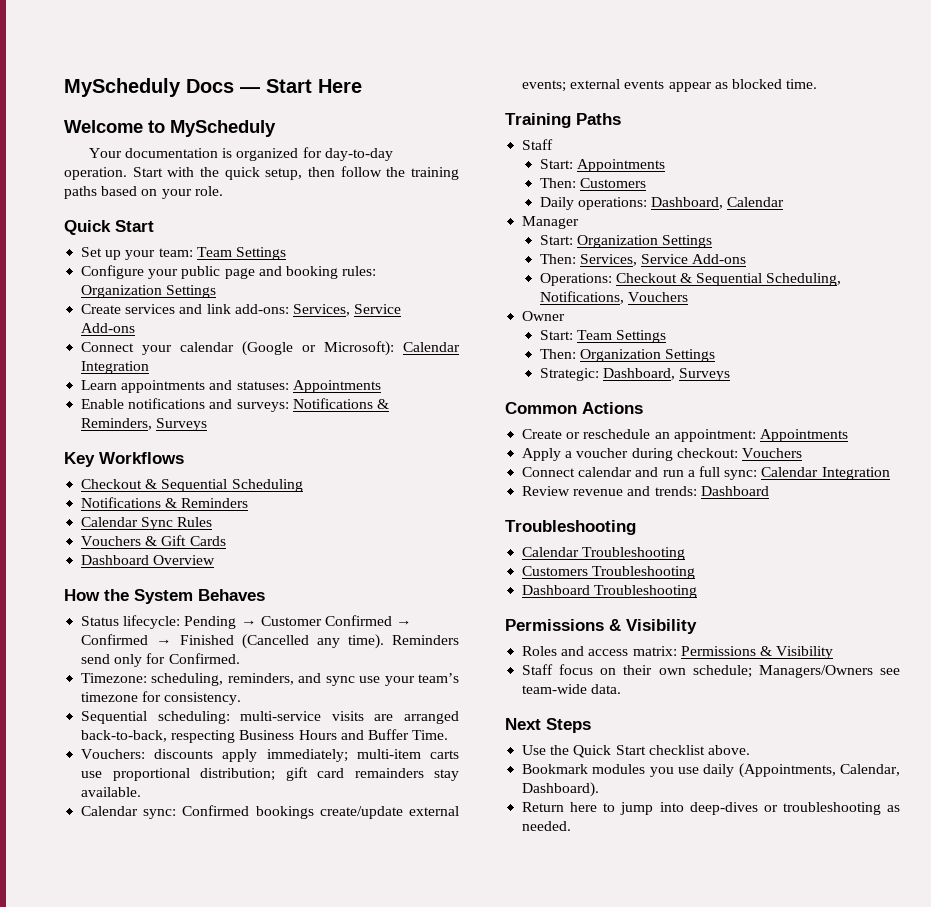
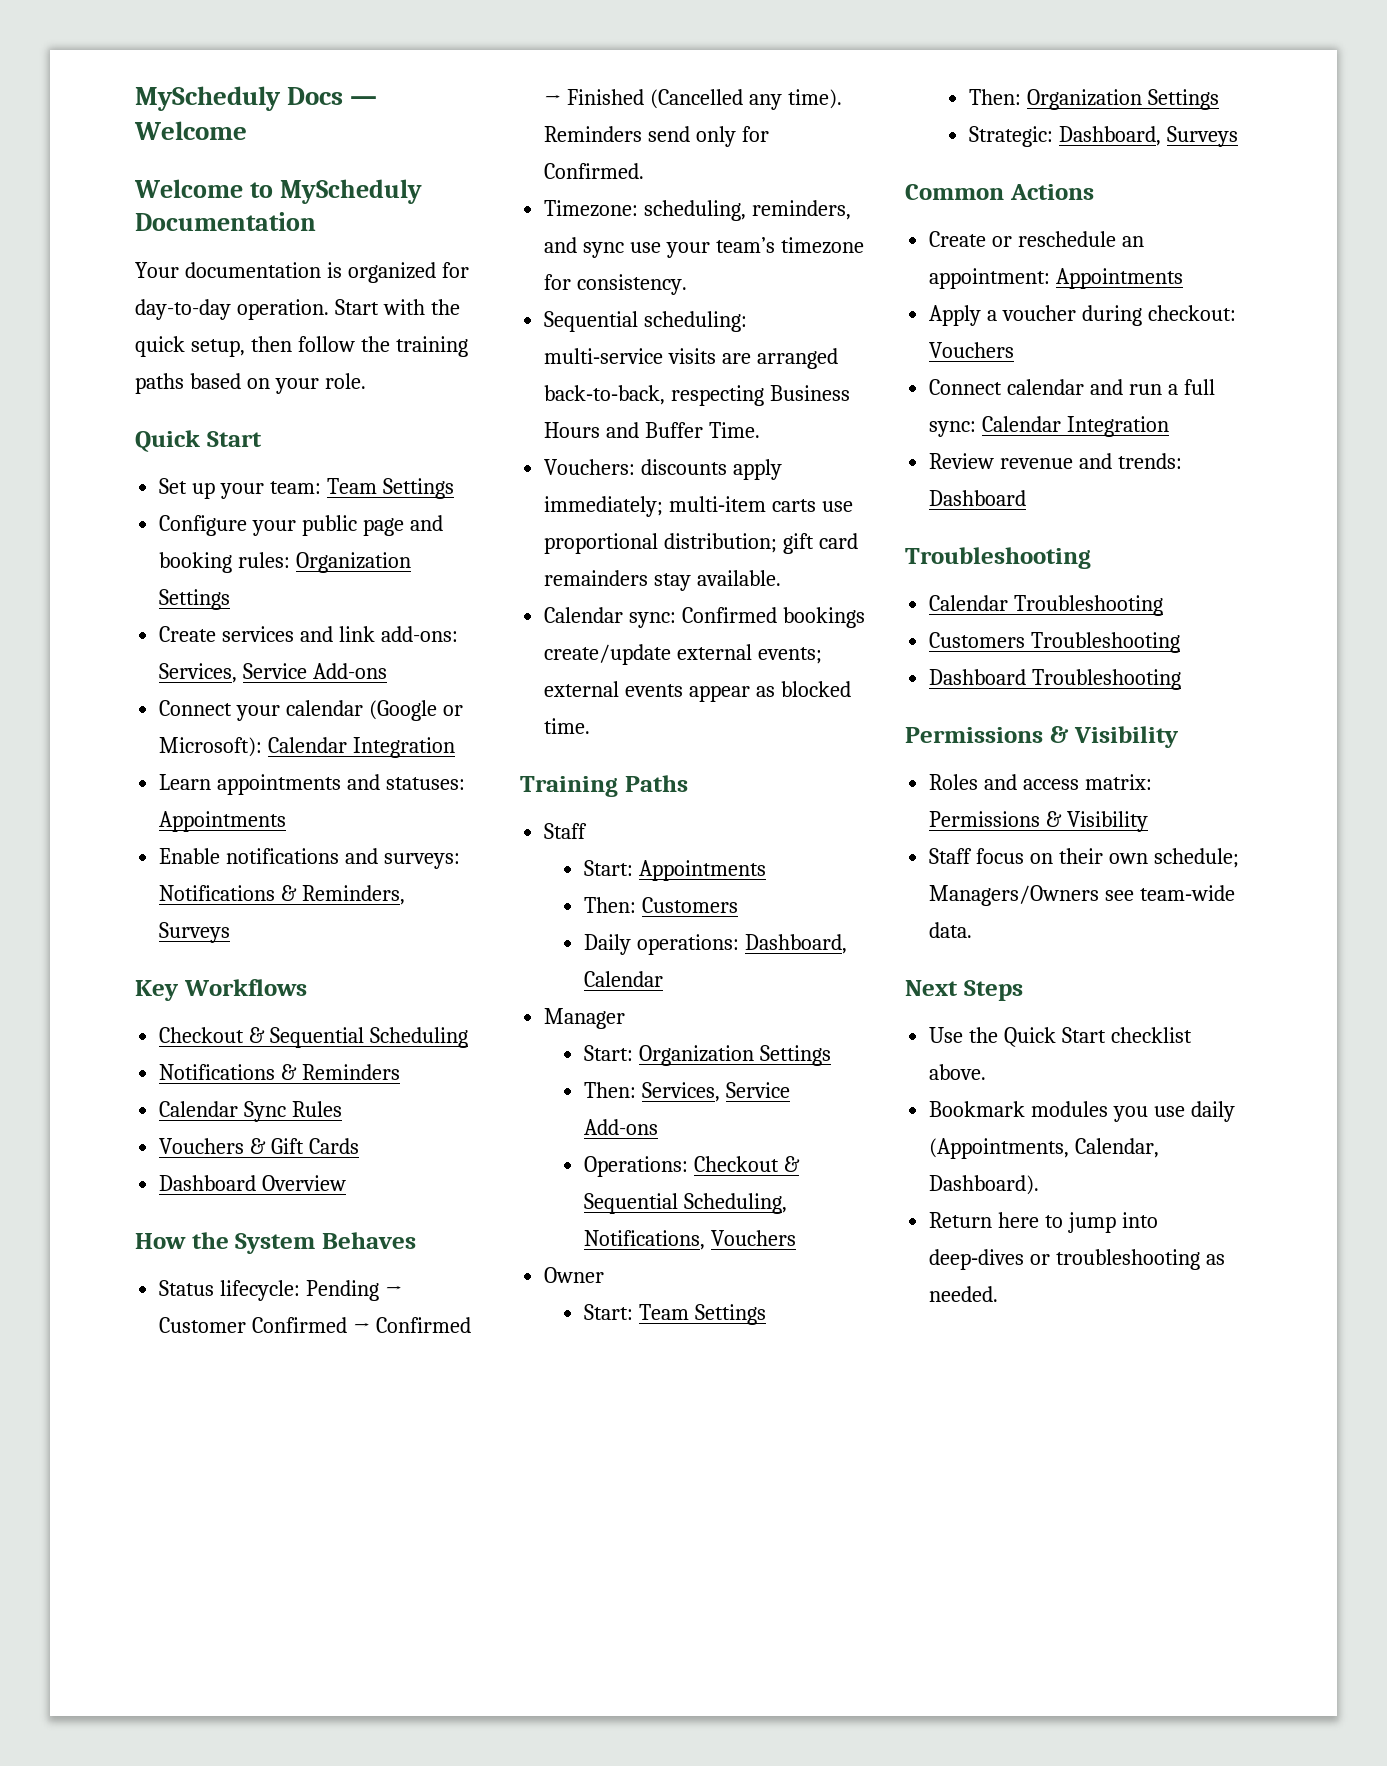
[266,79,362,93] Start Here -> [134,121,247,140] Welcome
(276, 128) none -> [135,212,316,231] Documentation

